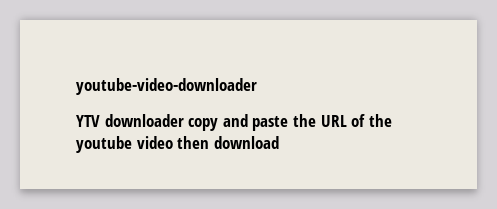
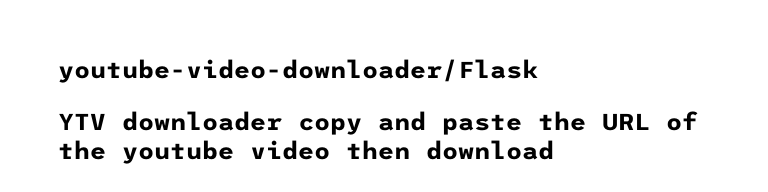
[76,78,257,95] youtube-video-downloader -> [58,59,538,83] youtube-video-downloader/Flask

